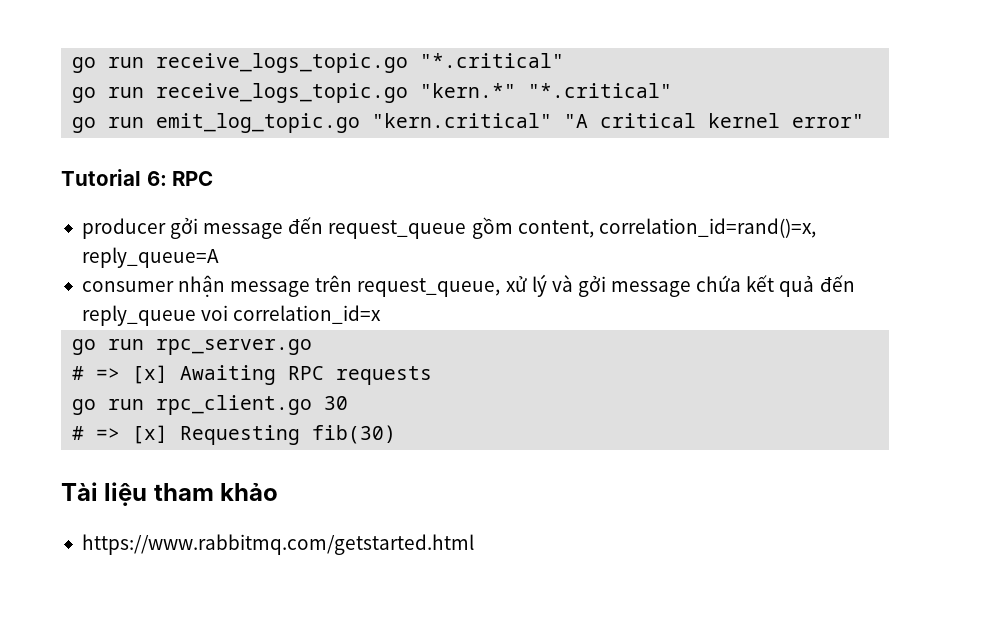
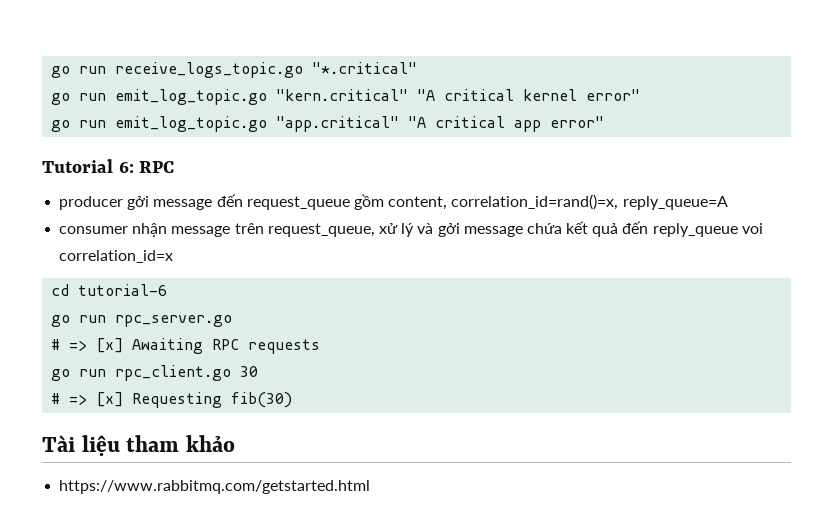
[72,83,673,103] // go run receive_logs_topic.go "kern.*" "*.critical" -> (418, 68) none
(865, 121) none -> [51,116,605,132] // go run emit_log_topic.go "app.critical" "A critical app error"
(382, 314) none -> [51,284,168,296] // cd tutorial-6

